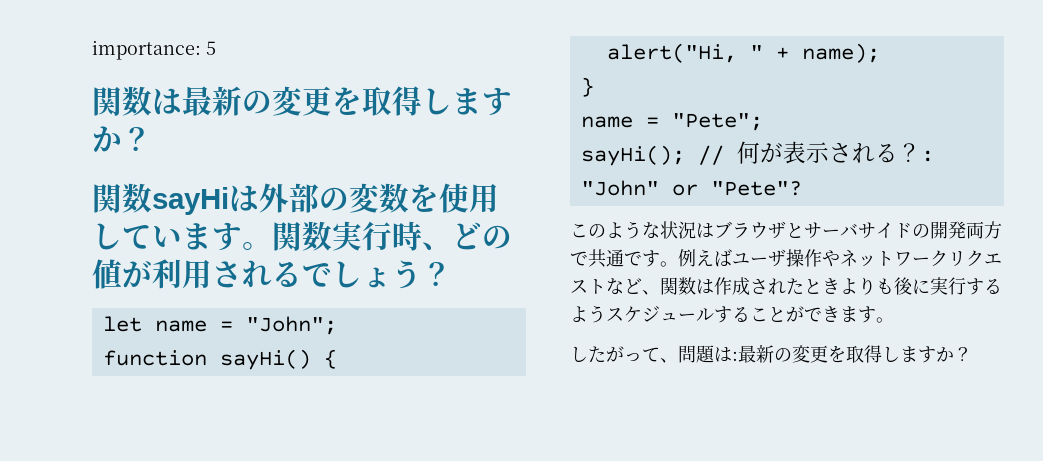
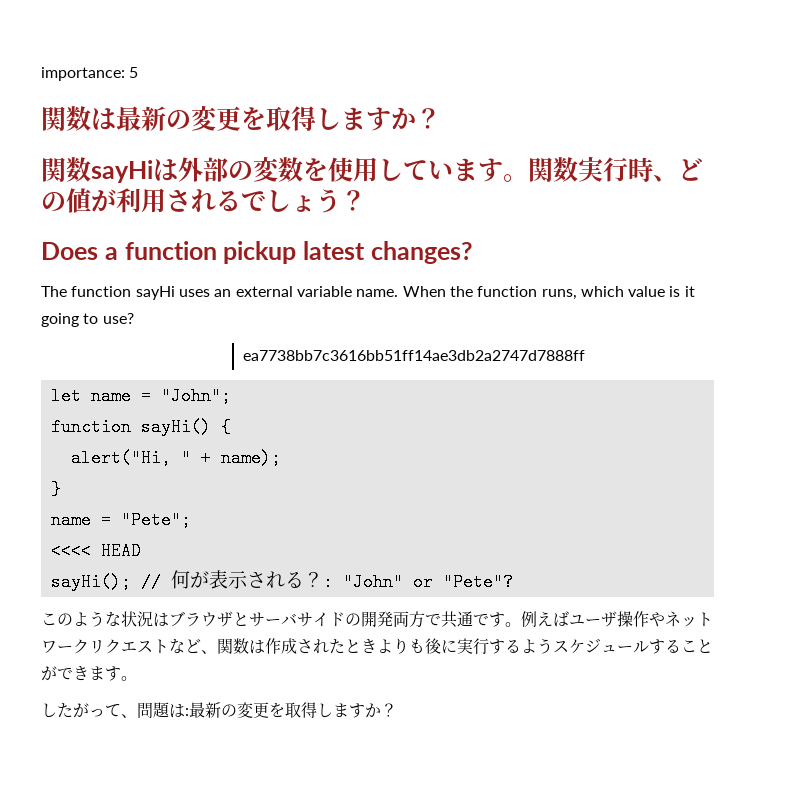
(452, 273) none -> [41,241,473,264] [41,286,695,300] [41,313,134,327] [242,350,585,361] // Does a function pickup latest changes? // The function sayHi uses an external variable name. When the function runs, which value is it going to use? // ea7738bb7c3616bb51ff14ae3db2a2747d7888ff
(763, 122) none -> [50,542,141,560] // <<<< HEAD

